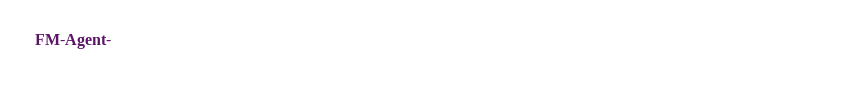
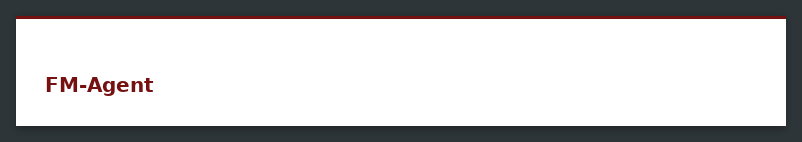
[35,34,111,49] FM-Agent- -> [45,77,154,96] FM-Agent

